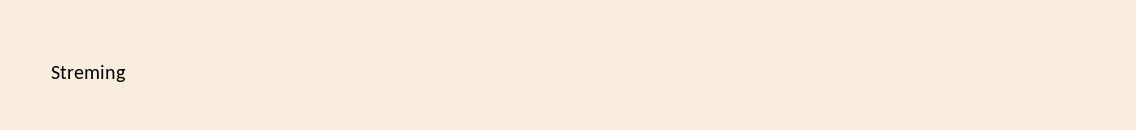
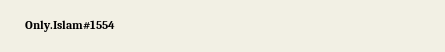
[51,65,126,82] Streming -> [25,20,115,32] Only.Islam#1554

